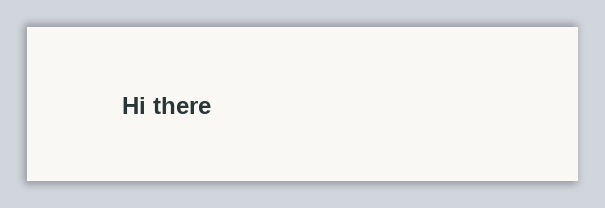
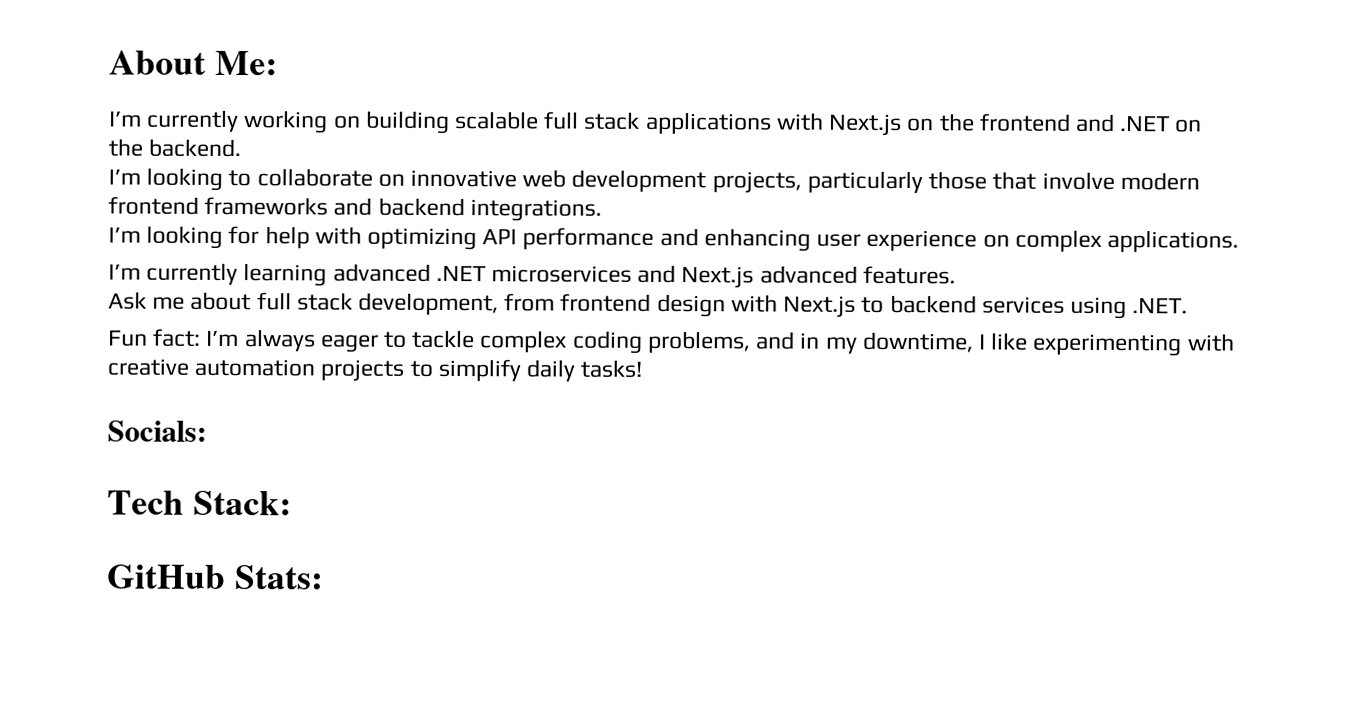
[122,97,211,114] Hi there -> [109,50,278,76] [109,109,1203,137] [108,138,242,158] [108,167,1200,194] [108,196,602,222] [108,225,1239,253] [108,262,956,289] [108,291,1189,320] [108,328,1235,357] [107,358,643,382] [107,420,207,442] [107,490,292,516] [106,564,324,590] About Me: // I’m currently working on building scalable full stack applications with Next.js on the frontend and .NET on the backend. // I’m looking to collaborate on innovative web development projects, particularly those that involve modern frontend frameworks and backend integrations. // I’m looking for help with optimizing API performance and enhancing user experience on complex applications. // I’m currently learning advanced .NET microservices and Next.js advanced features. // Ask me about full stack development, from frontend design with Next.js to backend services using .NET. // Fun fact: I’m always eager to tackle complex coding problems, and in my downtime, I like experimenting with creative automation projects to simplify daily tasks! // Socials: // Tech Stack: // GitHub Stats:

